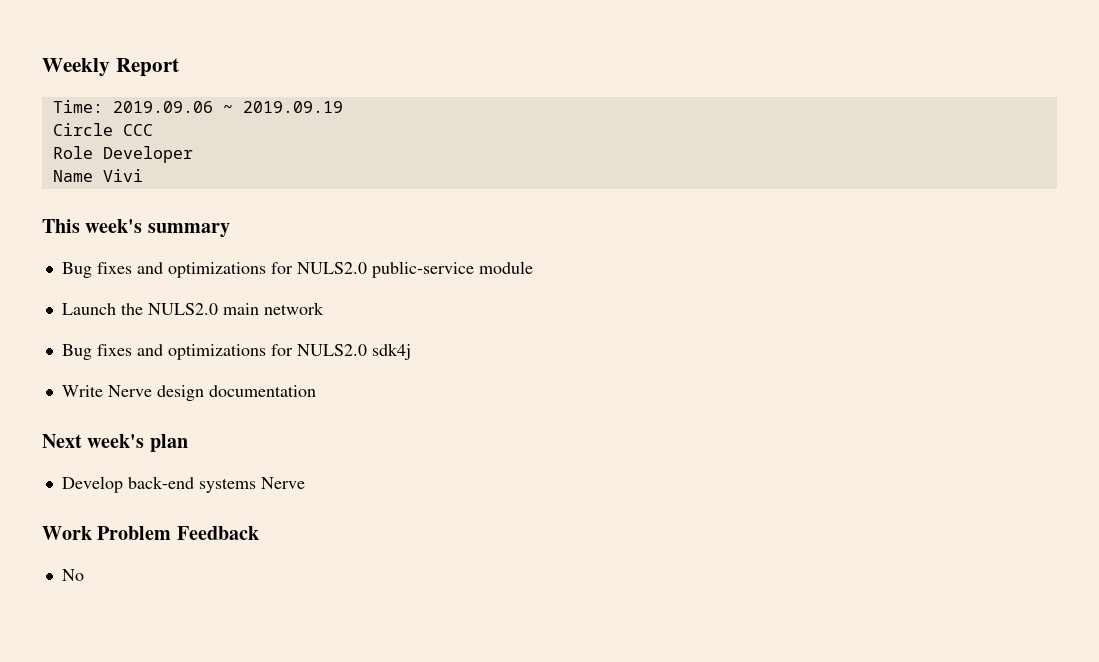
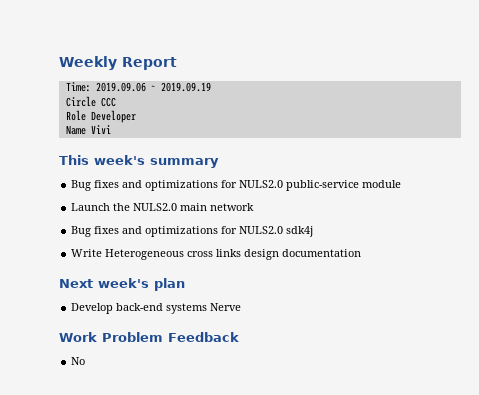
[107,385,152,397] Nerve -> [105,249,242,260] Heterogeneous cross links

